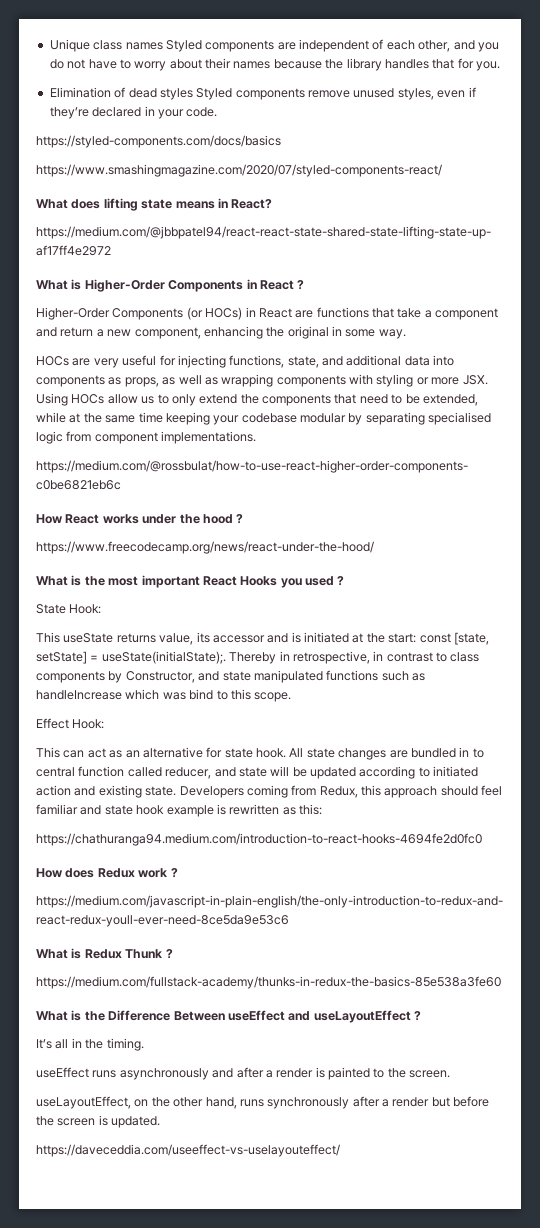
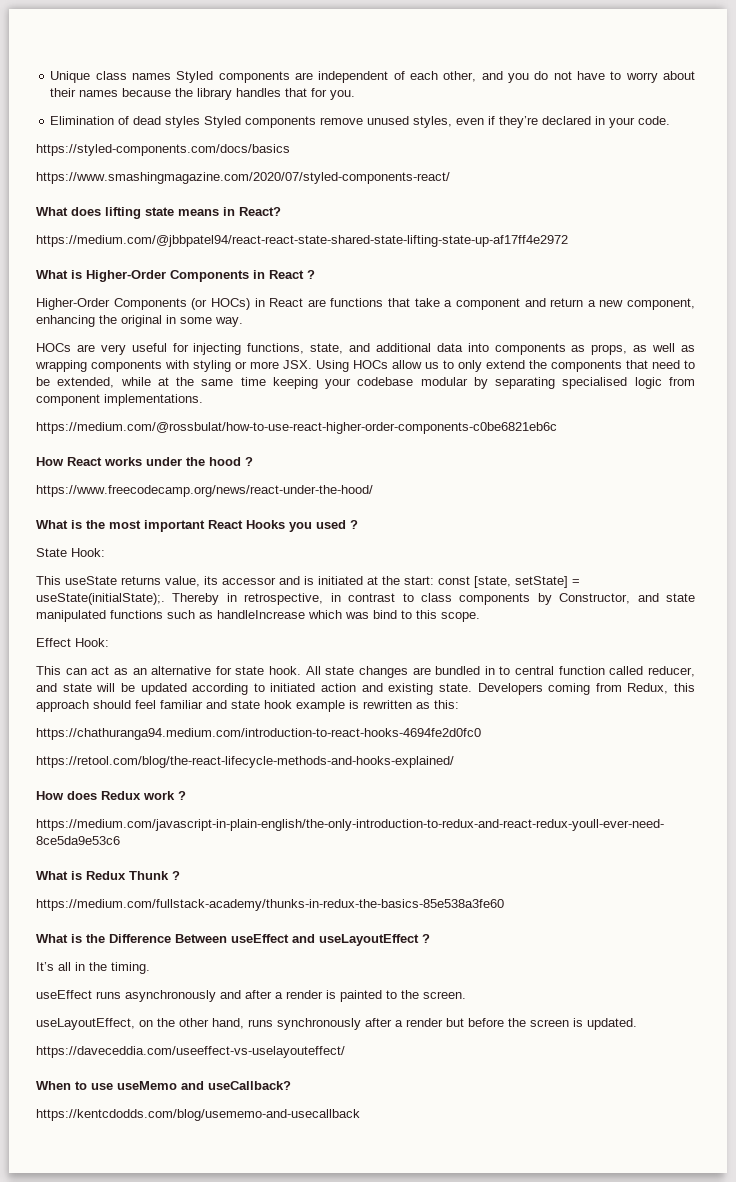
(482, 839) none -> [36,756,454,768] // https://retool.com/blog/the-react-lifecycle-methods-and-hooks-explained/
(340, 1150) none -> [36,1081,291,1090] [36,1109,360,1121] // When to use useMemo and useCallback? // https://kentcdodds.com/blog/usememo-and-usecallback

